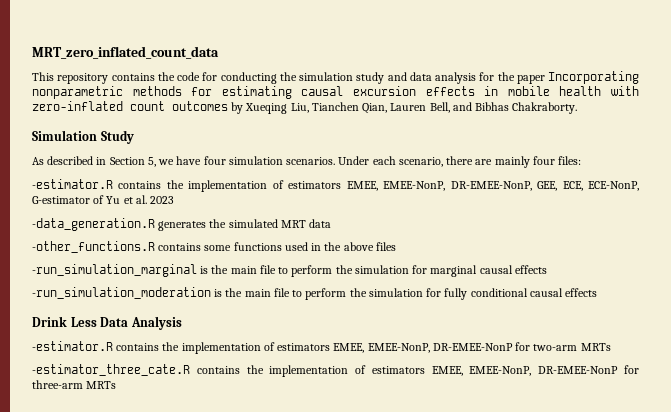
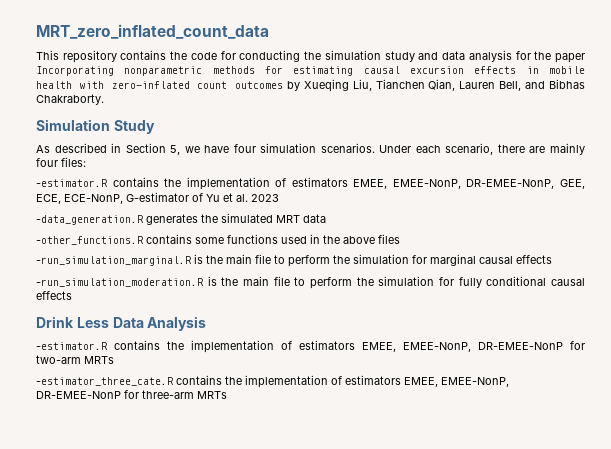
[32,264,197,277] -run_simulation_marginal -> [36,256,192,266] -run_simulation_marginal.R
[32,287,211,299] -run_simulation_moderation -> [36,278,204,287] -run_simulation_moderation.R

